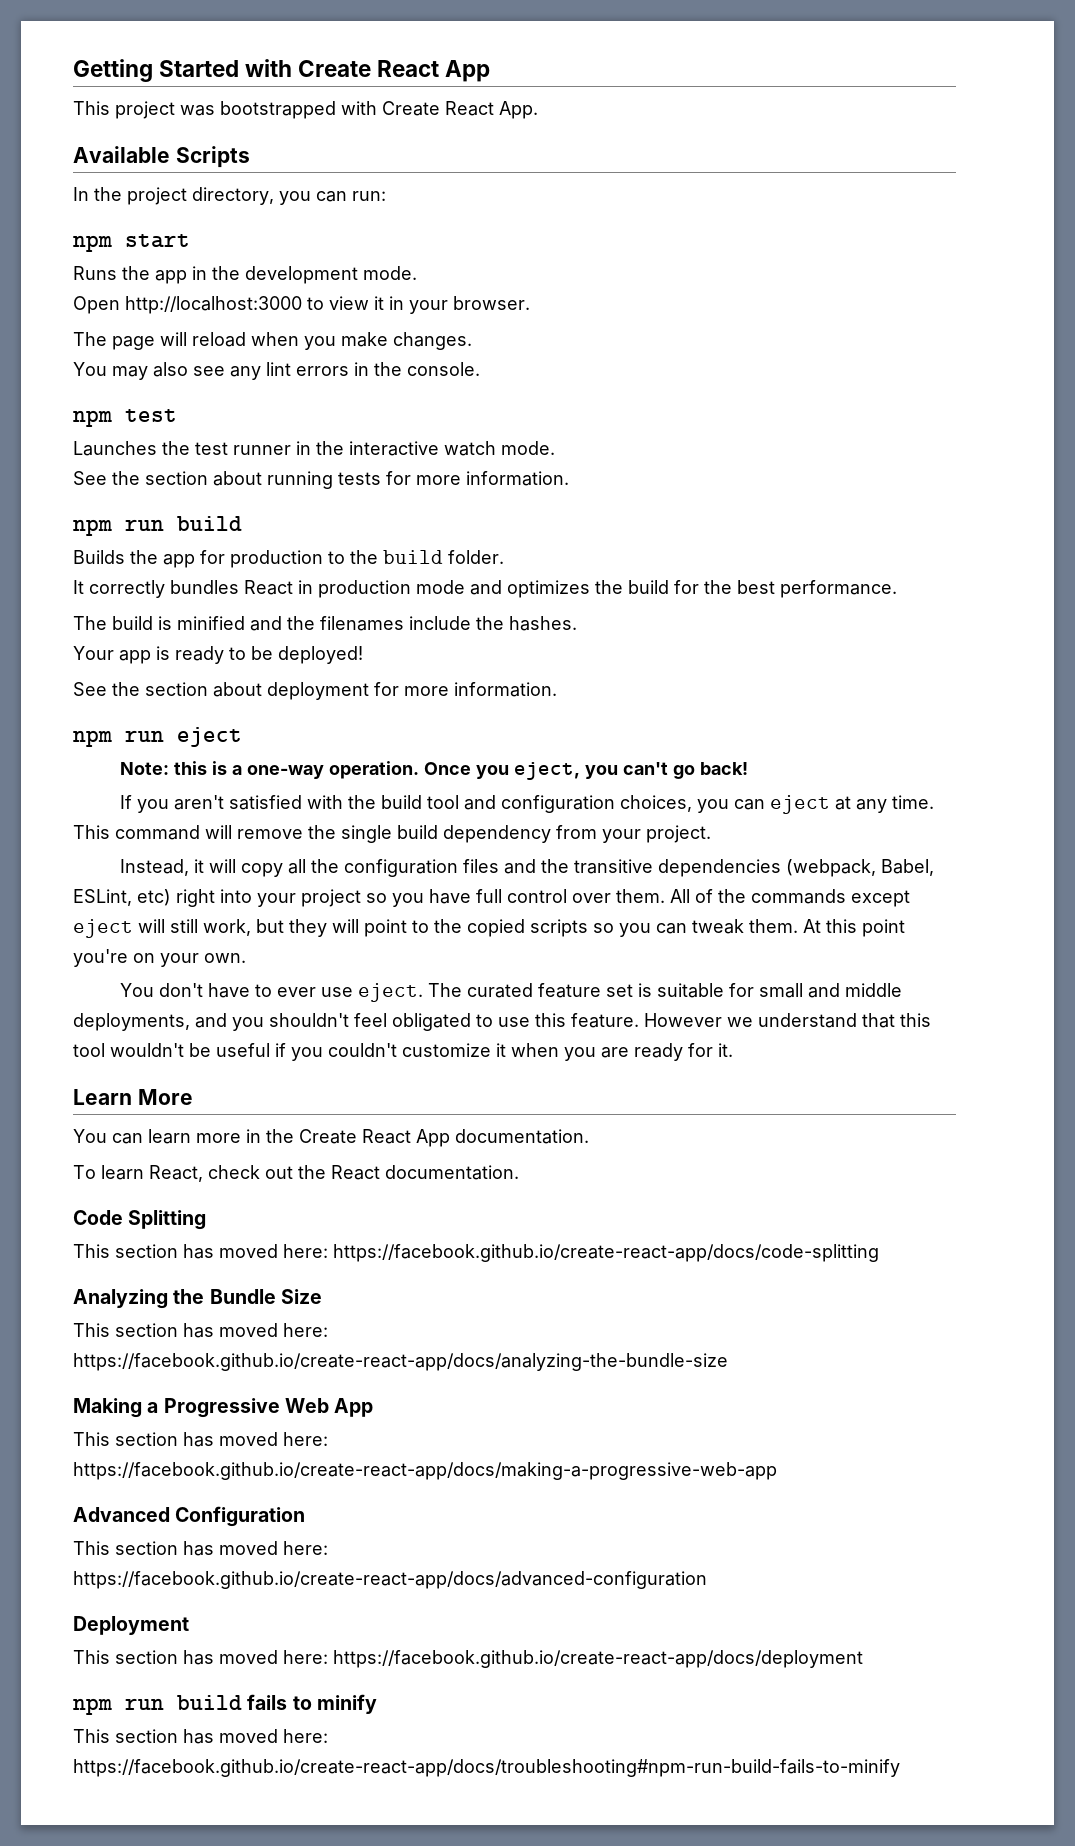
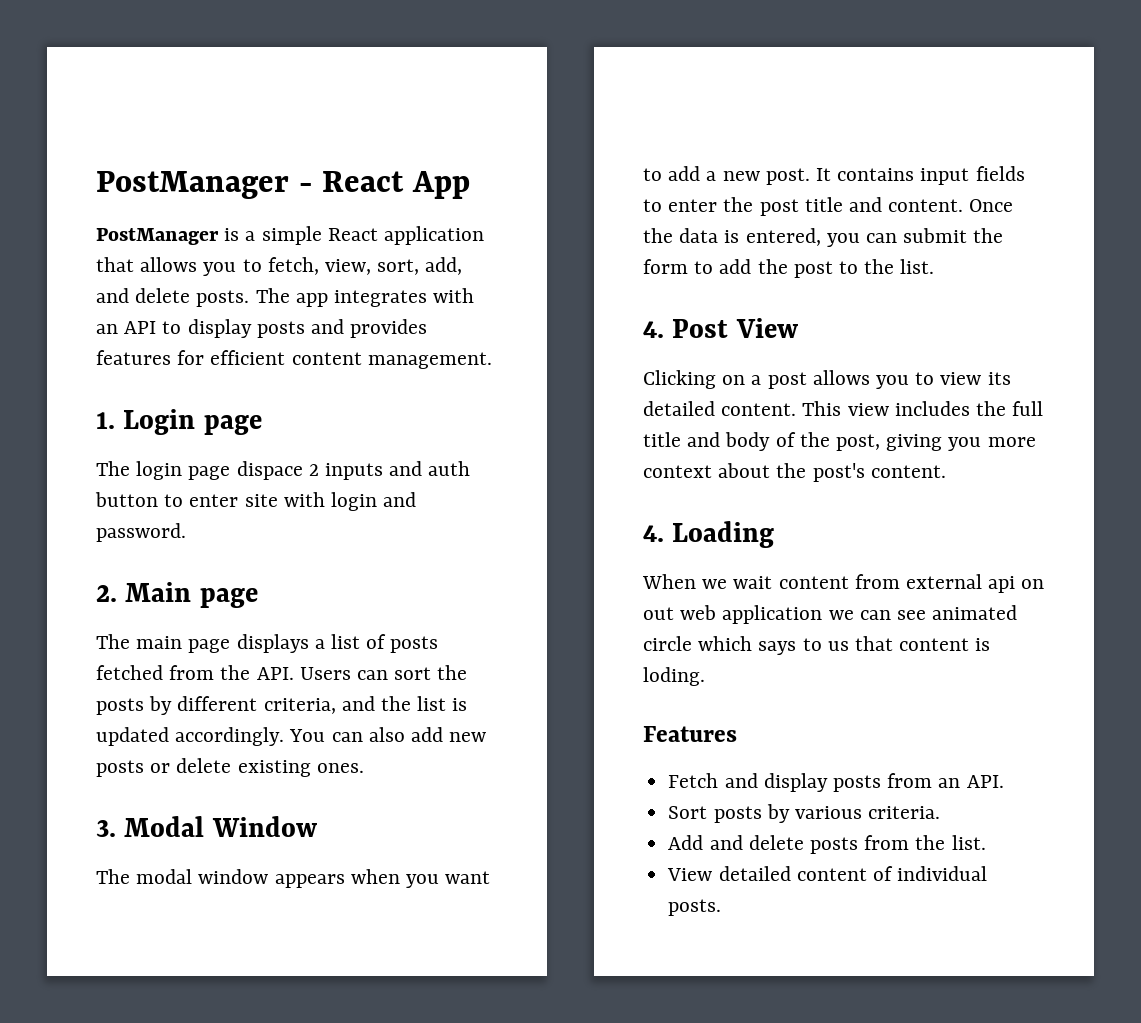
[73,59,491,82] [73,101,538,119] [73,146,250,168] [73,187,386,205] [73,234,190,252] [73,266,417,284] [73,296,530,314] [73,332,472,350] [73,362,480,380] [73,409,177,427] [73,441,555,456] [73,471,569,489] [73,516,242,536] [73,550,504,568] [73,580,897,598] [73,616,577,631] [73,646,363,664] [73,682,557,700] [73,727,242,747] [119,761,748,780] [119,795,934,814] [73,825,711,843] [119,859,934,877] [73,889,910,907] [73,919,905,938] [73,949,246,967] [119,983,902,1002] [73,1013,931,1031] [73,1043,733,1061] [73,1089,193,1105] [73,1129,589,1147] [73,1165,519,1182] [73,1210,207,1230] [73,1244,879,1262] [73,1289,322,1309] [73,1323,328,1338] [73,1353,728,1371] [73,1398,374,1418] [73,1432,328,1447] [73,1462,777,1480] [73,1506,306,1527] [73,1541,328,1556] [73,1571,707,1589] [73,1616,189,1635] [73,1650,863,1668] [73,1694,377,1715] [73,1729,328,1744] [73,1759,900,1777] Getting Started with Create React App // This project was bootstrapped with Create React App. // Available Scripts // In the project directory, you can run: // npm start // Runs the app in the development mode. // Open http://localhost:3000 to view it in your browser. // The page will reload when you make changes. // You may also see any lint errors in the console. // npm test // Launches the test runner in the interactive watch mode. // See the section about running tests for more information. // npm run build // Builds the app for production to the build folder. // It correctly bundles React in production mode and optimizes the build for the best performance. // The build is minified and the filenames include the hashes. // Your app is ready to be deployed! // See the section about deployment for more information. // npm run eject // Note: this is a one-way operation. Once you eject, you can't go back! // If you aren't satisfied with the build tool and configuration choices, you can eject at any time. This command will remove the single build dependency from your project. // Instead, it will copy all the configuration files and the transitive dependencies (webpack, Babel, ESLint, etc) right into your project so you have full control over them. All of the commands except eject will still work, but they will point to the copied scripts so you can tweak them. At this point you're on your own. // You don't have to ever use eject. The curated feature set is suitable for small and middle deployments, and you shouldn't feel obligated to use this feature. However we understand that this tool wouldn't be useful if you couldn't customize it when you are ready for it. // Learn More // You can learn more in the Create React App documentation. // To learn React, check out the React documentation. // Code Splitting // This section has moved here: https://facebook.github.io/create-react-app/docs/code-splitting // Analyzing the Bundle Size // This section has moved here: https://facebook.github.io/create-react-app/docs/analyzing-the-bundle-size // Making a Progressive Web App // This section has moved here: https://facebook.github.io/create-react-app/docs/making-a-progressive-web-app // Advanced Configuration // This section has moved here: https://facebook.github.io/create-react-app/docs/advanced-configuration // Deployment // This section has moved here: https://facebook.github.io/create-react-app/docs/deployment // npm run build fails to minify // This section has moved here: https://facebook.github.io/create-react-app/docs/troubleshooting#npm-run-build-fails-to-minify -> [96,171,471,199] [96,226,485,245] [96,257,463,276] [96,288,475,307] [96,319,428,338] [96,350,492,369] [96,409,262,435] [96,461,471,480] [95,492,417,511] [96,523,186,542] [96,582,258,608] [96,634,439,653] [96,665,468,680] [96,696,468,715] [96,727,487,746] [96,758,364,777] [96,816,317,837] [96,869,491,888] [643,166,1025,185] [643,197,1014,216] [643,228,1004,247] [643,259,935,278] [643,318,798,338] [643,370,1011,389] [643,401,1044,416] [643,432,1036,451] [643,463,946,482] [643,521,775,548] [642,574,1045,593] [643,605,1018,624] [643,636,991,655] [643,667,705,686] [643,726,737,742] [668,773,1004,792] [668,804,941,823] [668,835,986,854] [667,866,988,881] [668,899,722,916] PostManager - React App // PostManager is a simple React application that allows you to fetch, view, sort, add, and delete posts. The app integrates with an API to display posts and provides features for efficient content management. // 1. Login page // The login page dispace 2 inputs and auth button to enter site with login and password. // 2. Main page // The main page displays a list of posts fetched from the API. Users can sort the posts by different criteria, and the list is updated accordingly. You can also add new posts or delete existing ones. // 3. Modal Window // The modal window appears when you want to add a new post. It contains input fields to enter the post title and content. Once the data is entered, you can submit the form to add the post to the list. // 4. Post View // Clicking on a post allows you to view its detailed content. This view includes the full title and body of the post, giving you more context about the post's content. // 4. Loading // When we wait content from external api on out web application we can see animated circle which says to us that content is loding. // Features // Fetch and display posts from an API. // Sort posts by various criteria. // Add and delete posts from the list. // View detailed content of individual posts.

